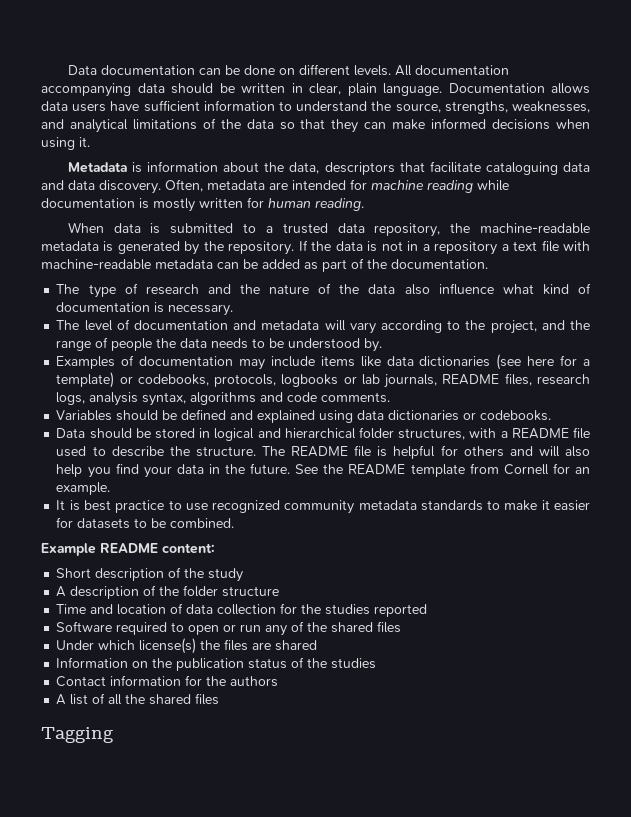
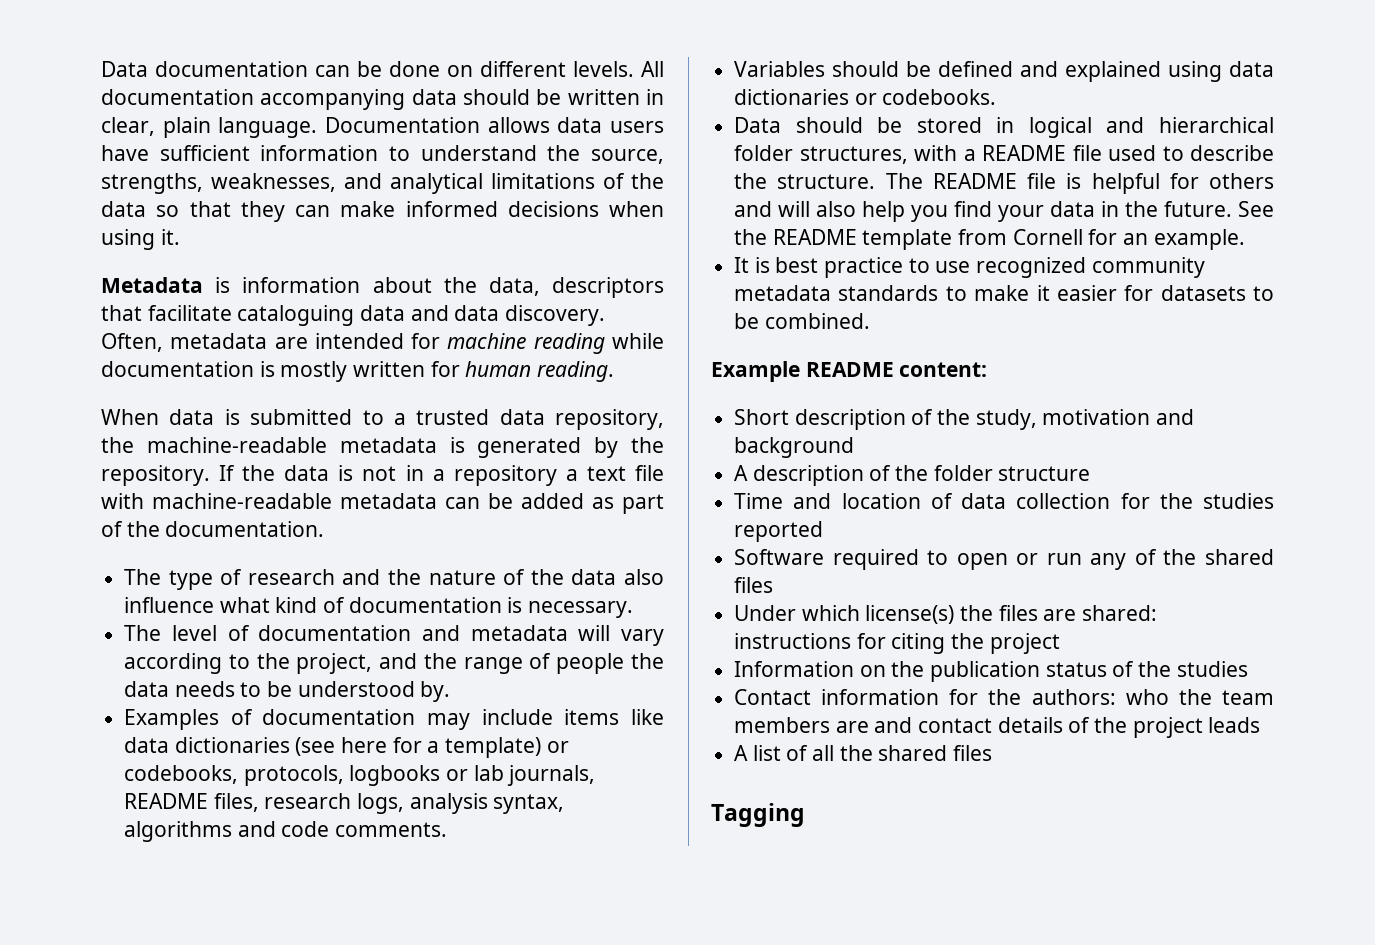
[208,568,244,582] study -> [975,409,1195,430] [734,437,855,458] study, motivation and background
[275,640,318,651] shared -> [1082,605,1158,621] [734,633,1060,654] shared: instructions for citing the project
[230,676,279,687] authors -> [1031,689,1274,705] [734,717,1261,738] authors: who the team members are and contact details of the project leads

